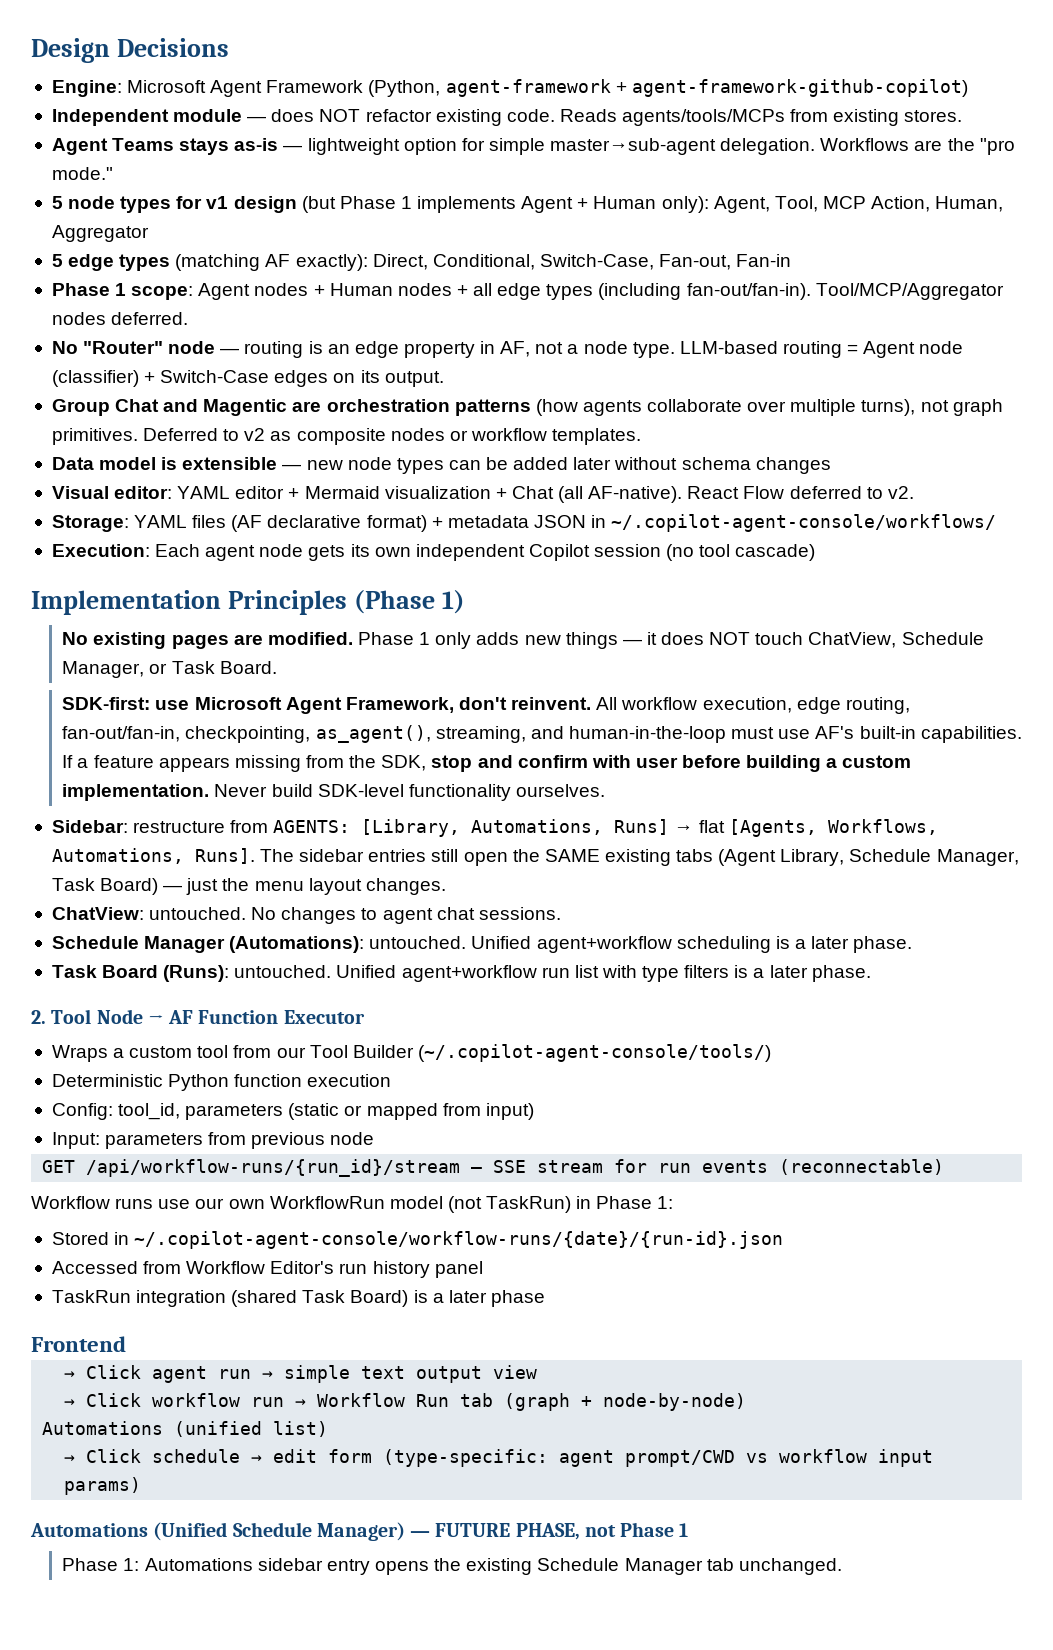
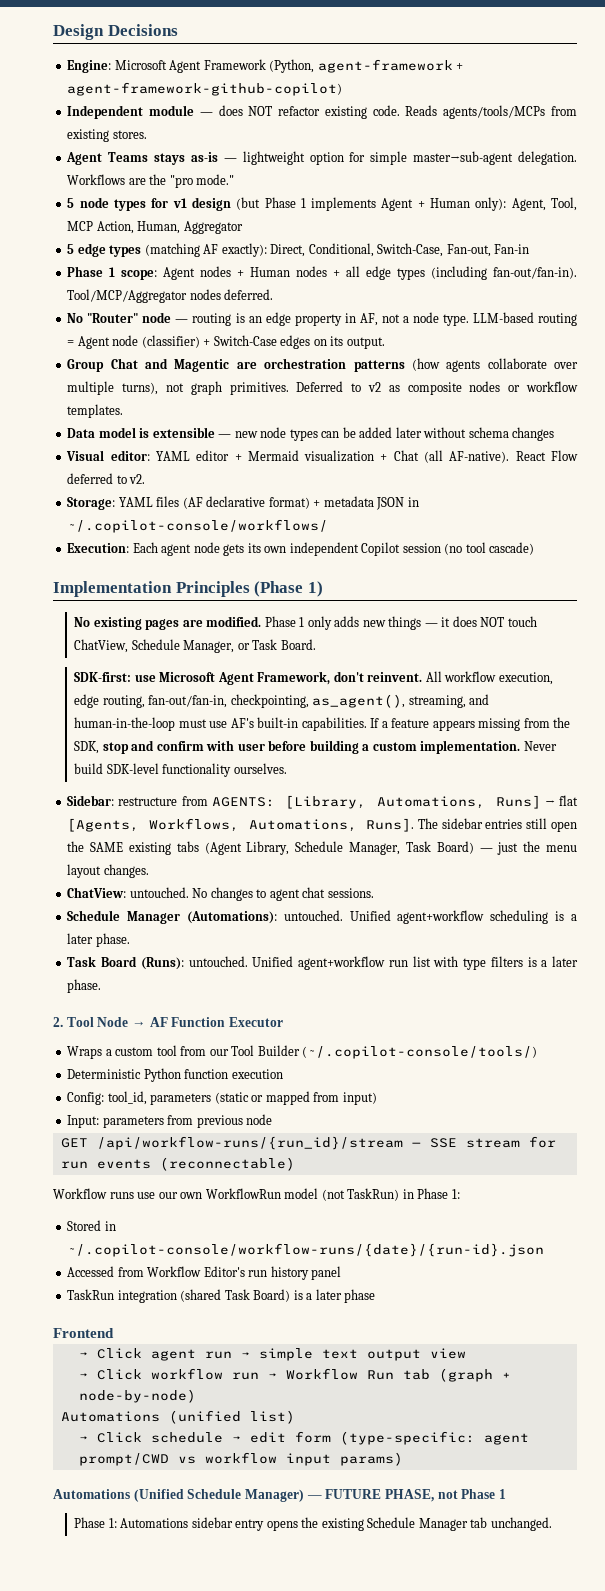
[611,514,997,532] ~/.copilot-agent-console/workflows/ -> [67,519,329,533] ~/.copilot-console/workflows/
[417,1044,771,1062] (~/.copilot-agent-console/tools/) -> [302,1046,538,1059] (~/.copilot-console/tools/)
[134,1231,784,1249] ~/.copilot-agent-console/workflow-runs/{date}/{run-id}.json -> [67,1243,545,1257] ~/.copilot-console/workflow-runs/{date}/{run-id}.json

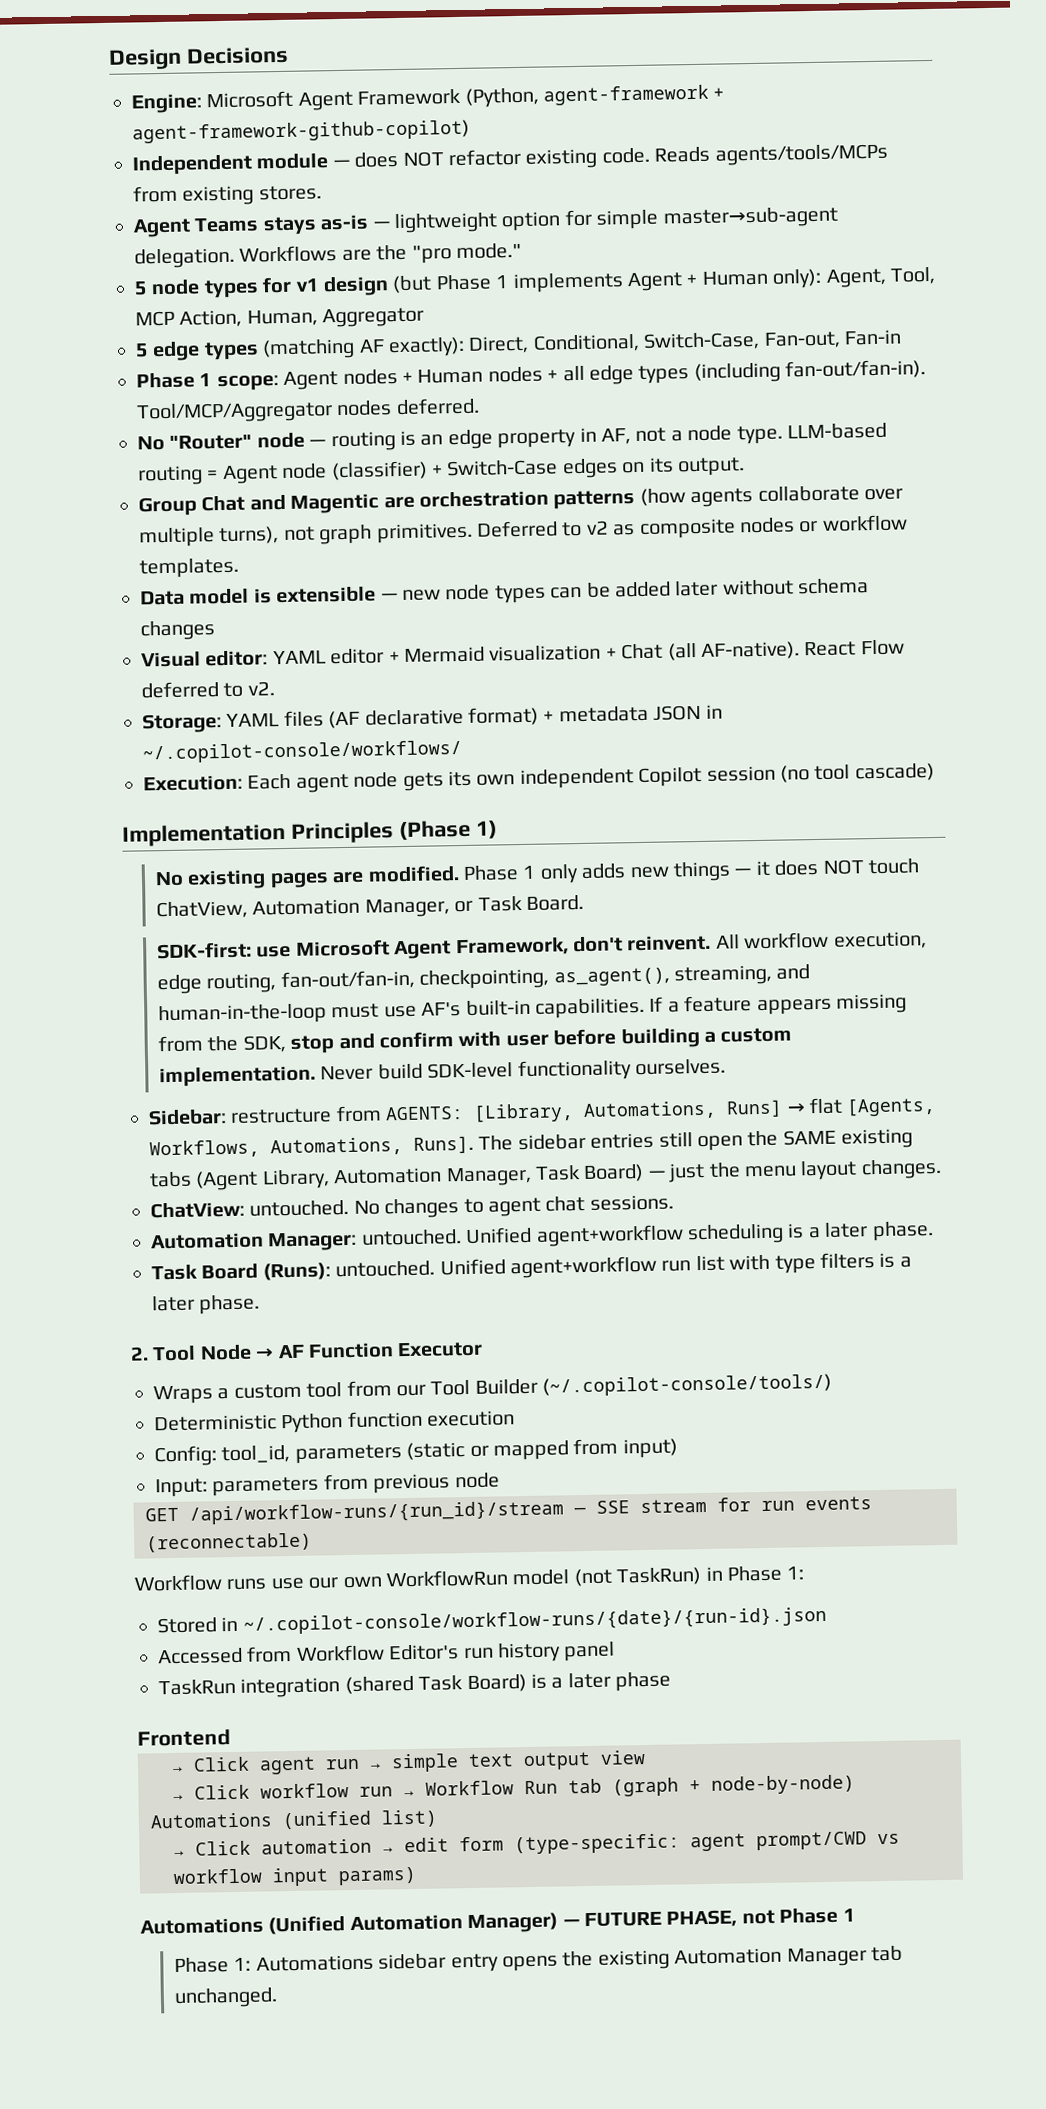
[131,639,180,650] Schedule -> [252,898,361,916] Automation
[295,841,344,852] Schedule -> [333,1167,443,1185] Automation
[67,910,277,924] Schedule Manager (Automations): -> [150,1231,358,1252] Automation Manager:
[150,1432,223,1443] schedule -> [261,1838,372,1855] automation
[187,1489,242,1499] Schedule -> [349,1914,463,1932] Automation
[367,1517,416,1528] Schedule -> [674,1947,783,1965] Automation

